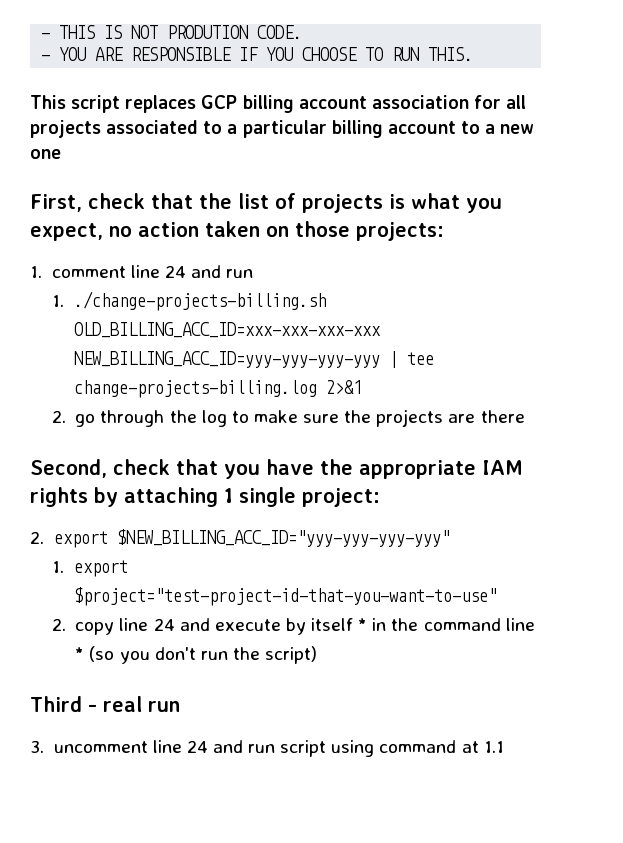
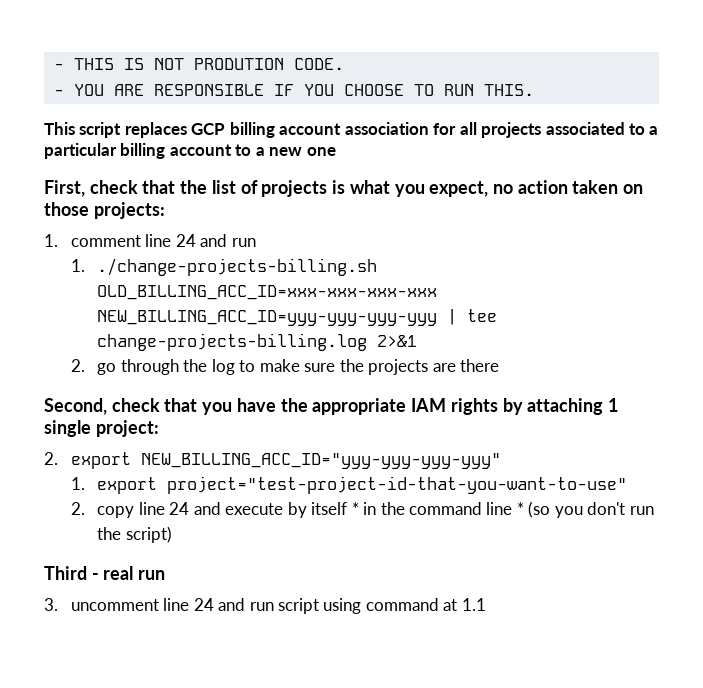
[116,529,450,547] $NEW_BILLING_ACC_ID="yyy-yyy-yyy-yyy" -> [140,453,501,469] NEW_BILLING_ACC_ID="yyy-yyy-yyy-yyy"
[73,587,497,606] $project="test-project-id-that-you-want-to-use" -> [167,476,628,494] project="test-project-id-that-you-want-to-use"

